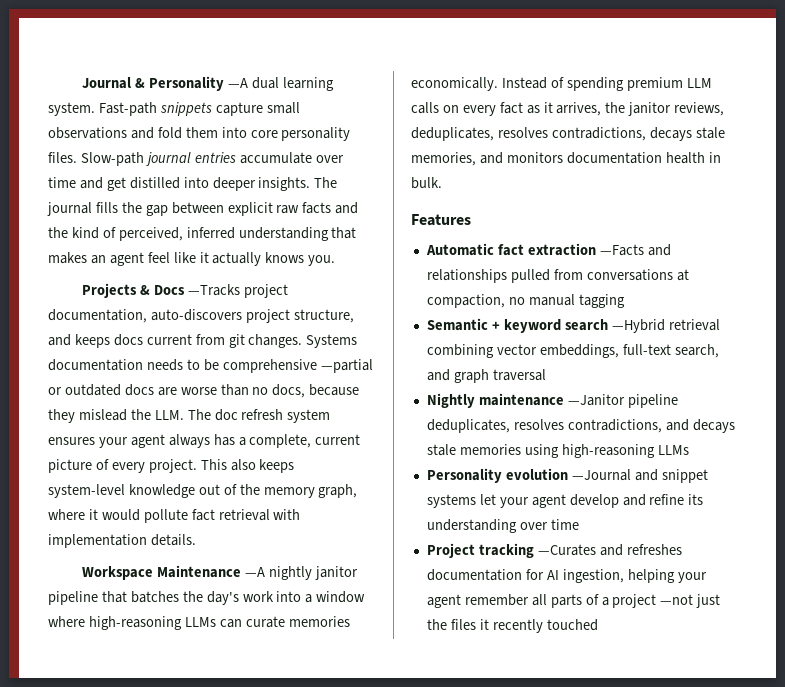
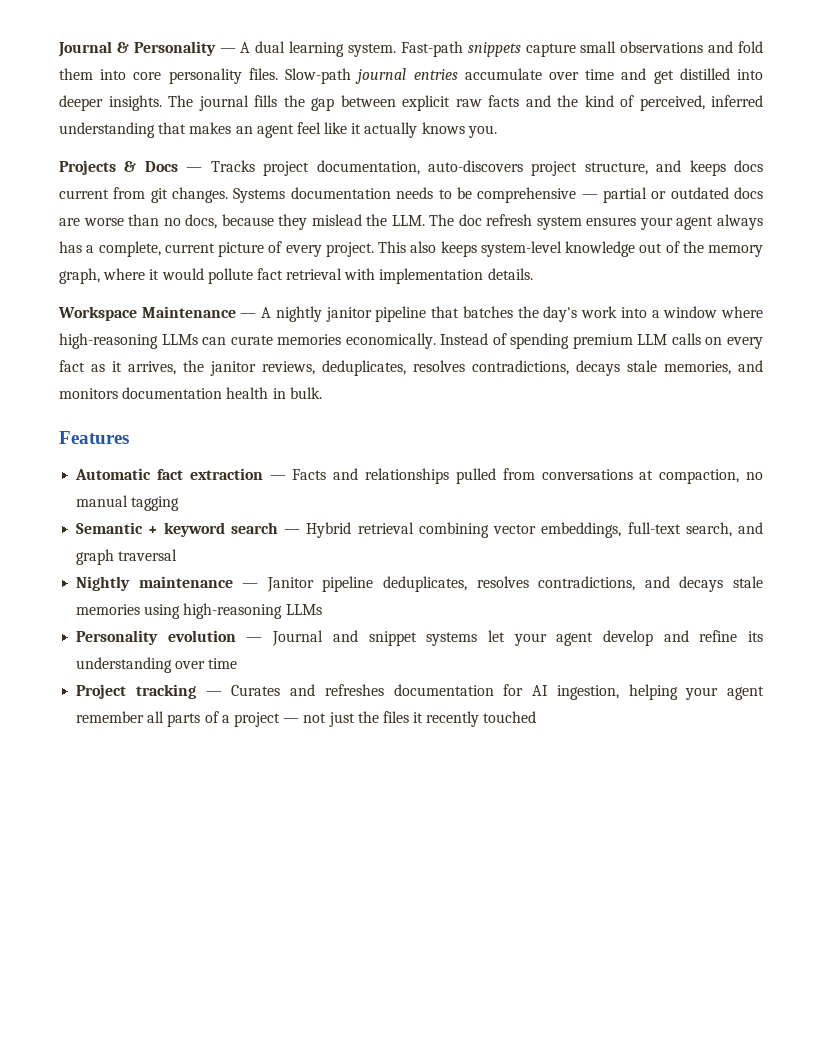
[227,78,248,88] —A -> [219,42,251,53] — A
[187,284,240,296] —Tracks -> [186,160,255,172] — Tracks
[320,359,373,373] —partial -> [581,187,647,203] — partial
[244,567,265,577] —A -> [240,307,272,318] — A
[599,244,644,256] —Facts -> [269,469,327,480] — Facts
[611,319,665,333] —Hybrid -> [284,522,352,538] — Hybrid
[567,394,625,406] —Janitor -> [242,577,314,592] — Janitor
[571,469,631,481] —Journal -> [246,630,324,646] — Journal
[537,544,596,556] —Curates -> [205,685,281,696] — Curates
[660,594,694,605] —not -> [283,713,327,723] — not

